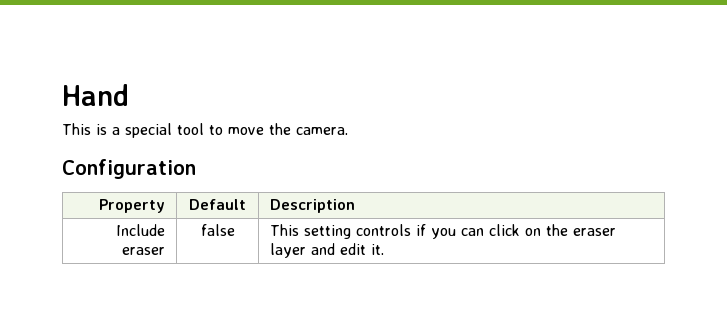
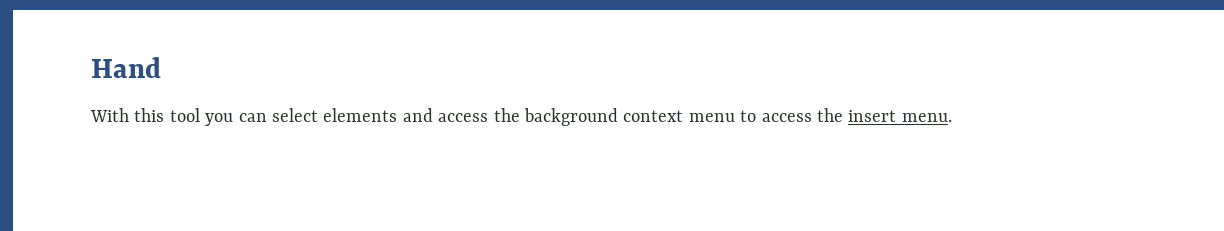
[62,123,348,138] [62,159,196,179] [99,199,166,213] [189,199,246,210] [269,199,355,213] [116,224,166,236] [122,247,166,255] [200,224,235,236] [269,224,616,239] [269,243,384,258] This is a special tool to move the camera. // Configuration // Property | Default | Description // Include eraser | false | This setting controls if you can click on the eraser layer and edit it. -> [90,108,952,126] With this tool you can select elements and access the background context menu to access the insert menu.

